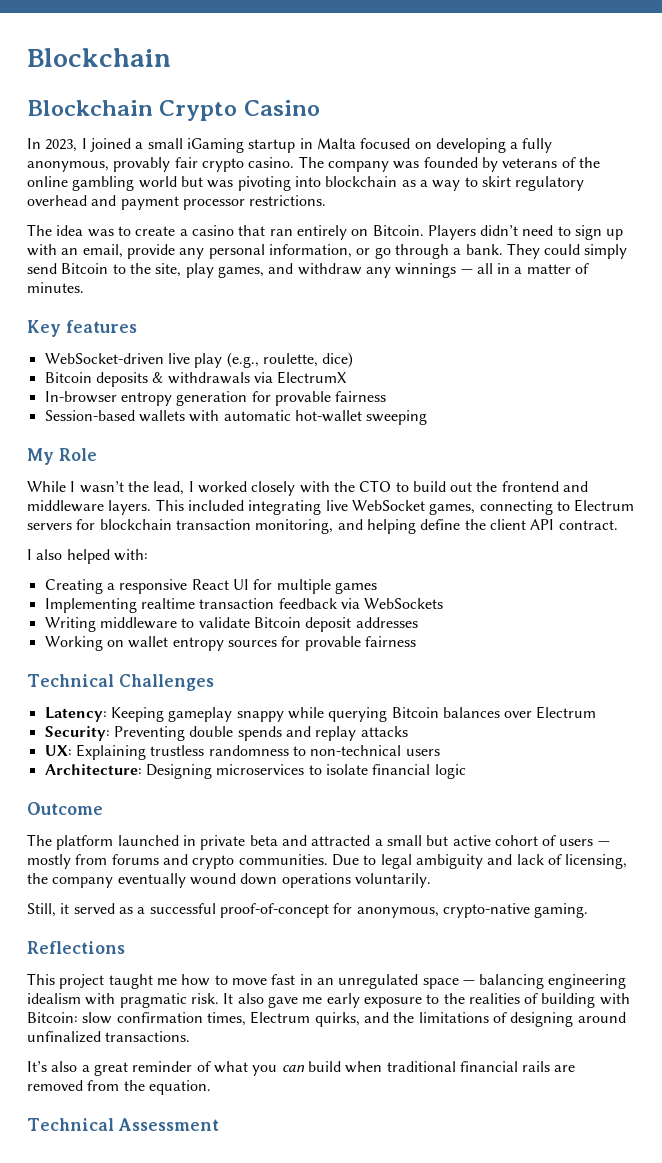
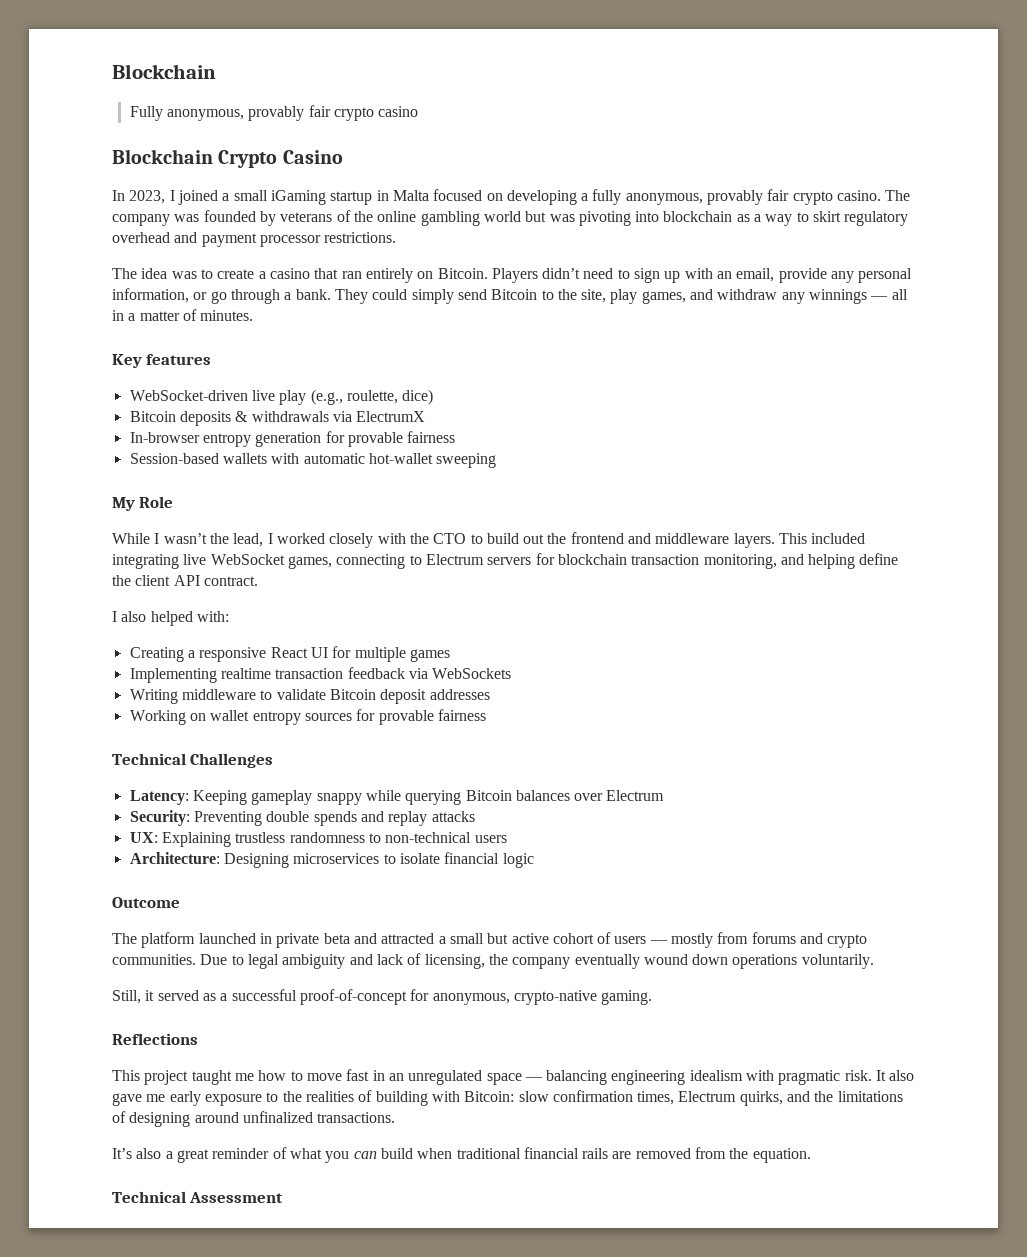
[27,48,171,67] Blockchain -> [112,64,216,79] [129,105,419,121] Blockchain // Fully anonymous, provably fair crypto casino

